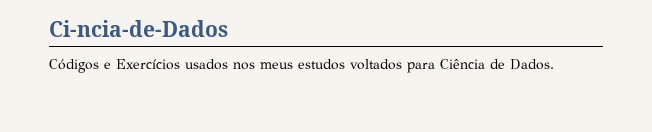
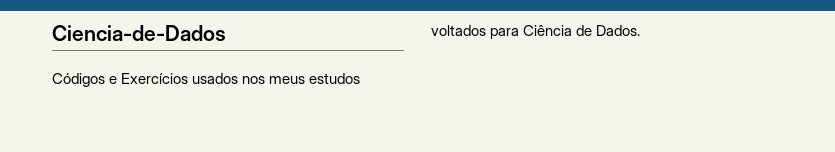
[49,20,228,37] Ci-ncia-de-Dados -> [52,25,226,41] Ciencia-de-Dados

